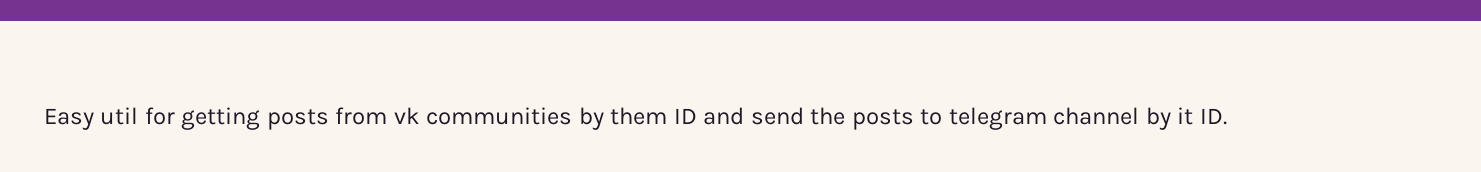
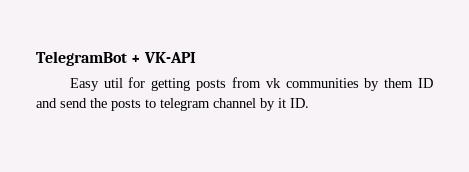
(44, 119) none -> [36,51,196,66] TelegramBot + VK-API //

